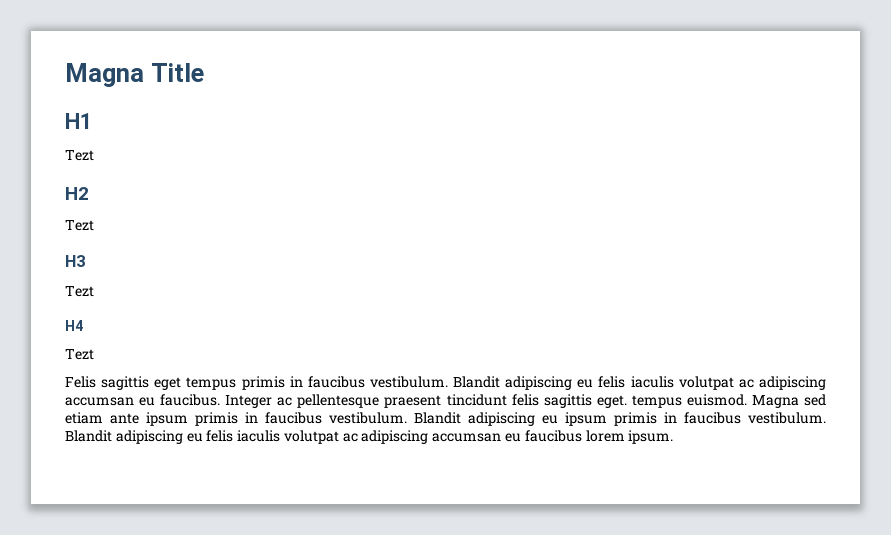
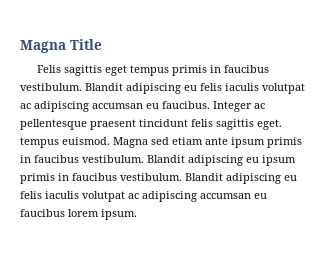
[65,113,93,129] [65,150,94,161] [65,187,89,200] [65,220,94,231] [65,255,85,267] [65,286,94,297] [65,320,83,331] [65,349,94,360] // H1 // Tezt // H2 // Tezt // H3 // Tezt // H4 // Tezt -> (102, 44) none

